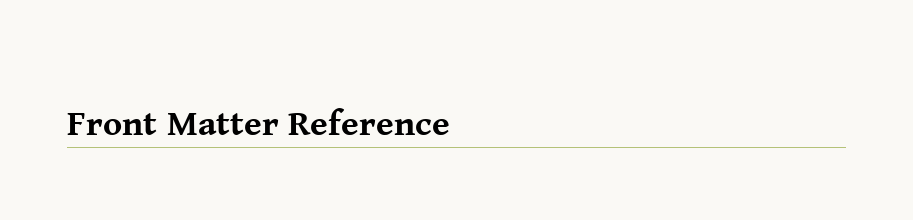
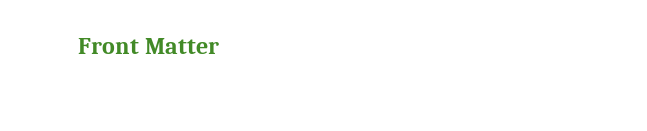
[288,108,451,135] Reference -> (220, 46) none

